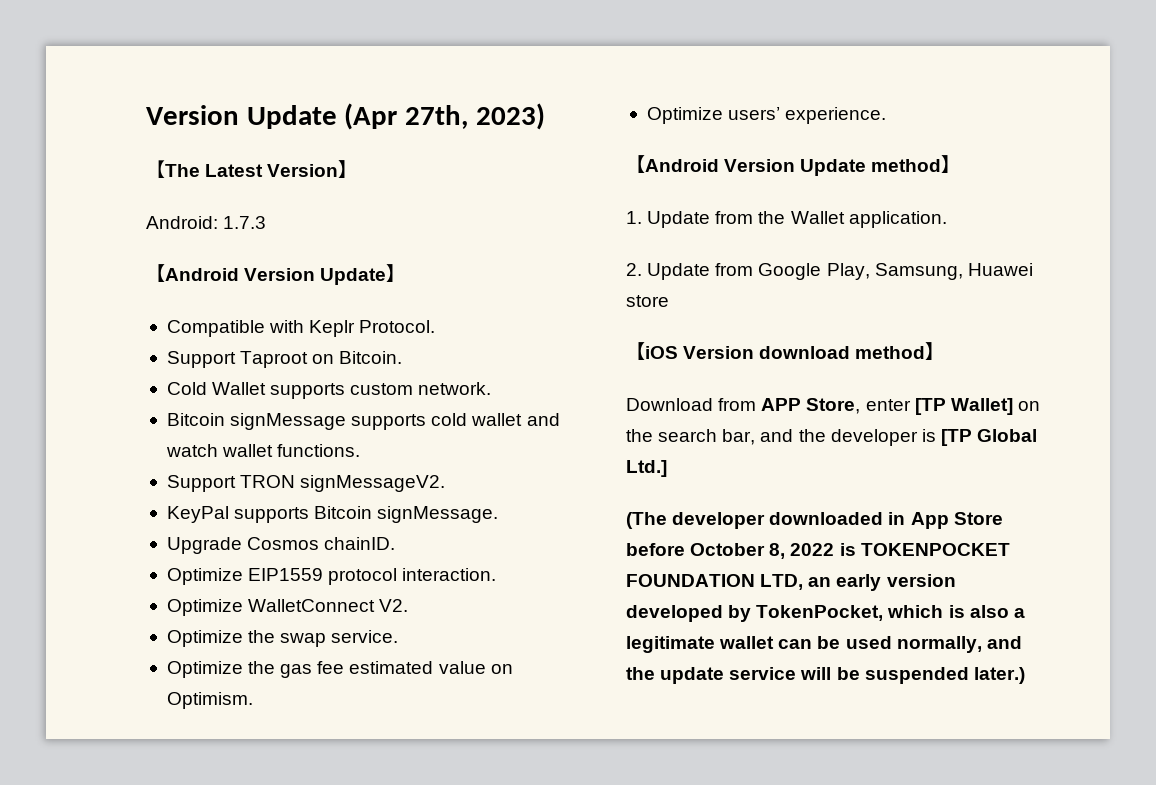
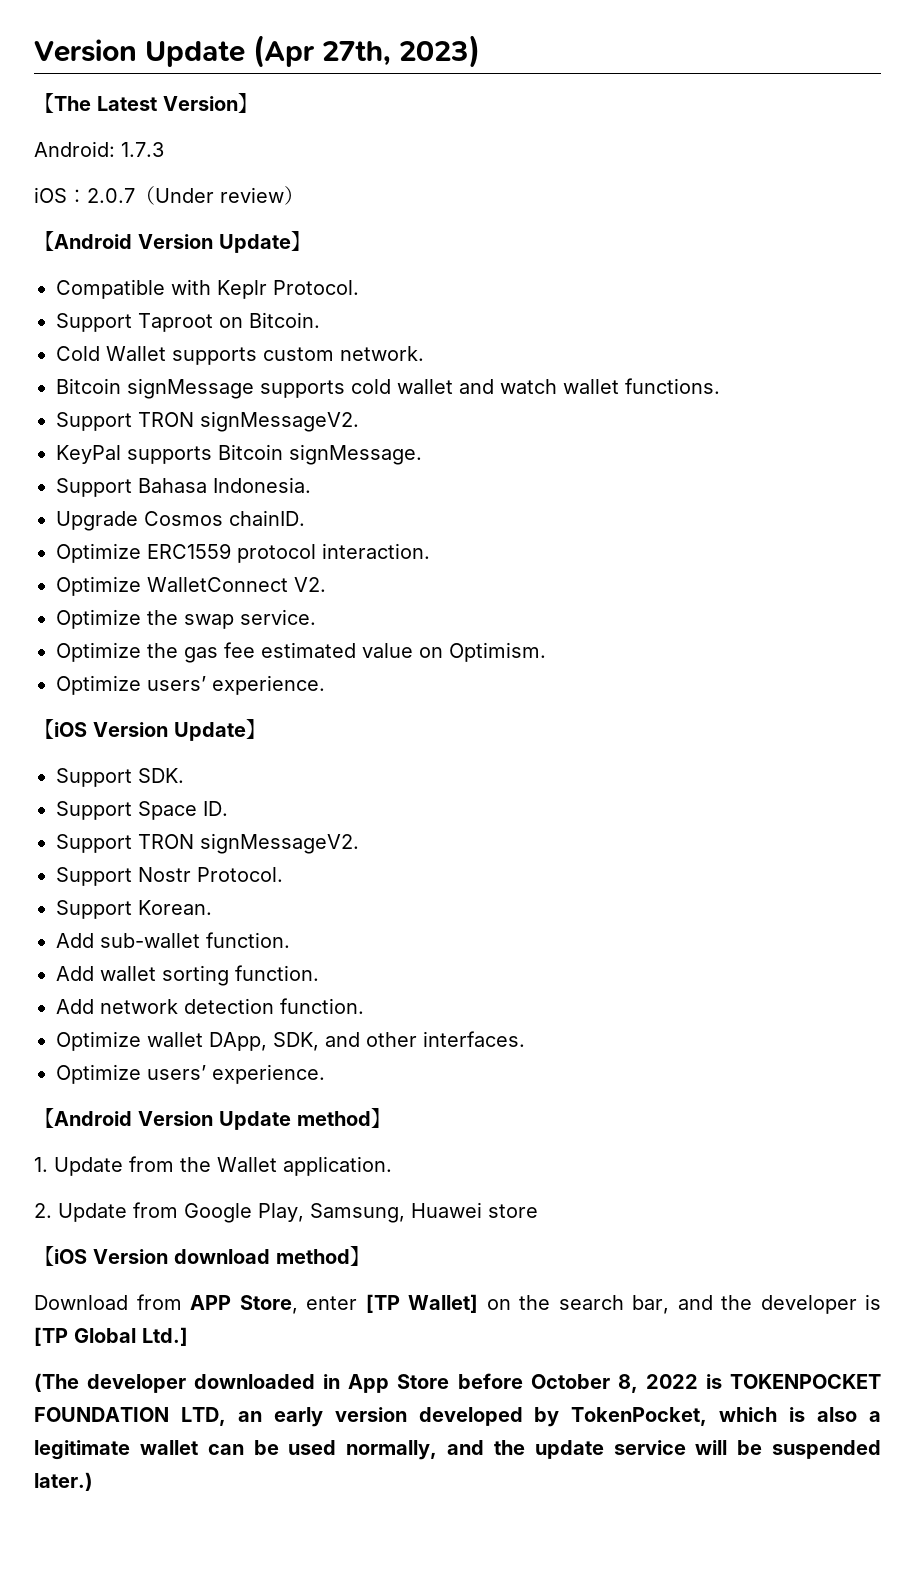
(267, 222) none -> [34,186,304,205] // iOS：2.0.7（Under review）
(499, 514) none -> [56,477,311,497] // Support Bahasa Indonesia.
[248,568,324,581] EIP1559 -> [147,543,231,559] ERC1559
(887, 115) none -> [34,719,266,741] [56,768,184,787] [56,801,228,820] [56,833,359,854] [56,867,283,886] [56,900,212,919] [56,932,290,948] [56,965,319,986] [56,998,364,1014] [56,1031,525,1051] [56,1064,325,1084] // 【iOS Version Update】 // Support SDK. // Support Space ID. // Support TRON signMessageV2. // Support Nostr Protocol. // Support Korean. // Add sub-wallet function. // Add wallet sorting function. // Add network detection function. // Optimize wallet DApp, SDK, and other interfaces. // Optimize users’ experience.

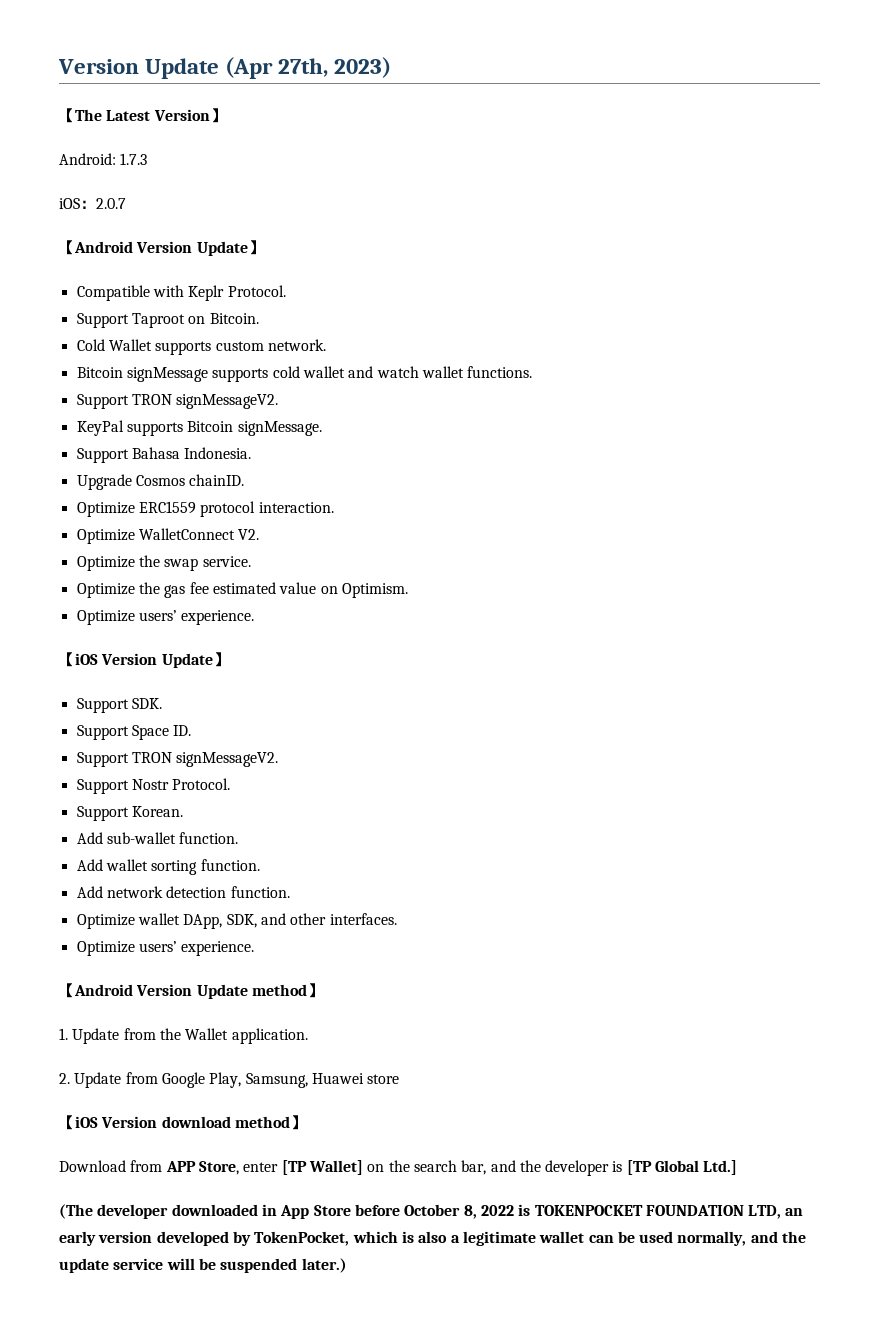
[135,186,304,205] （Under review） -> (126, 203) none

